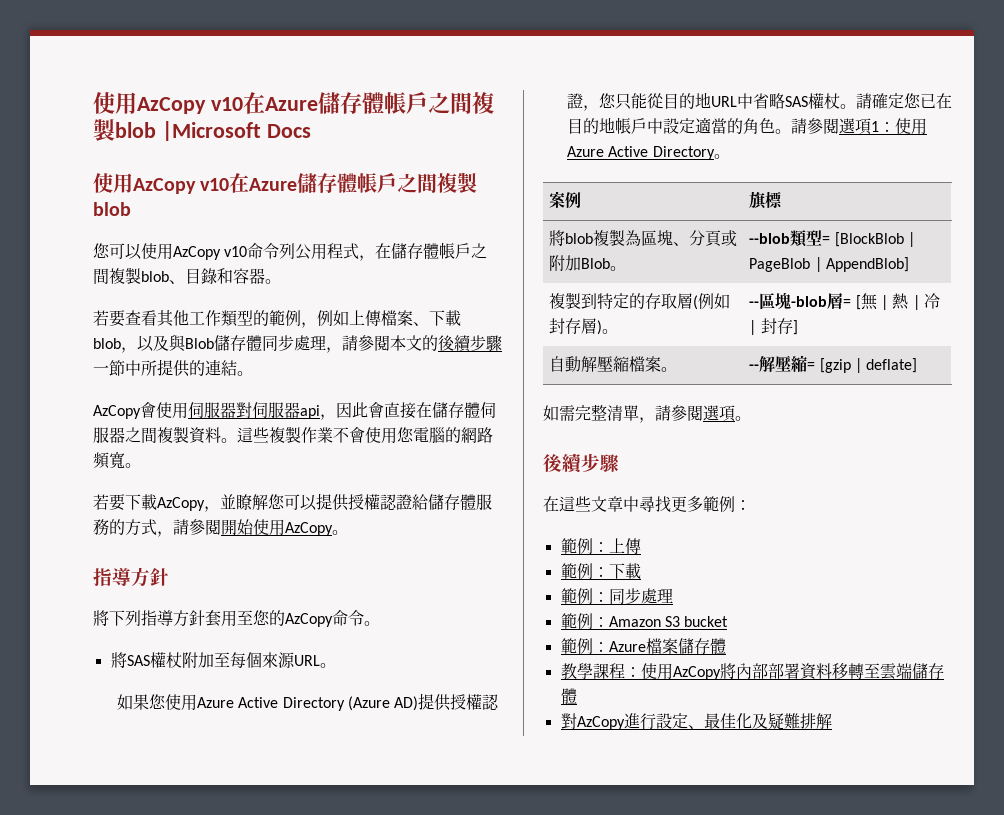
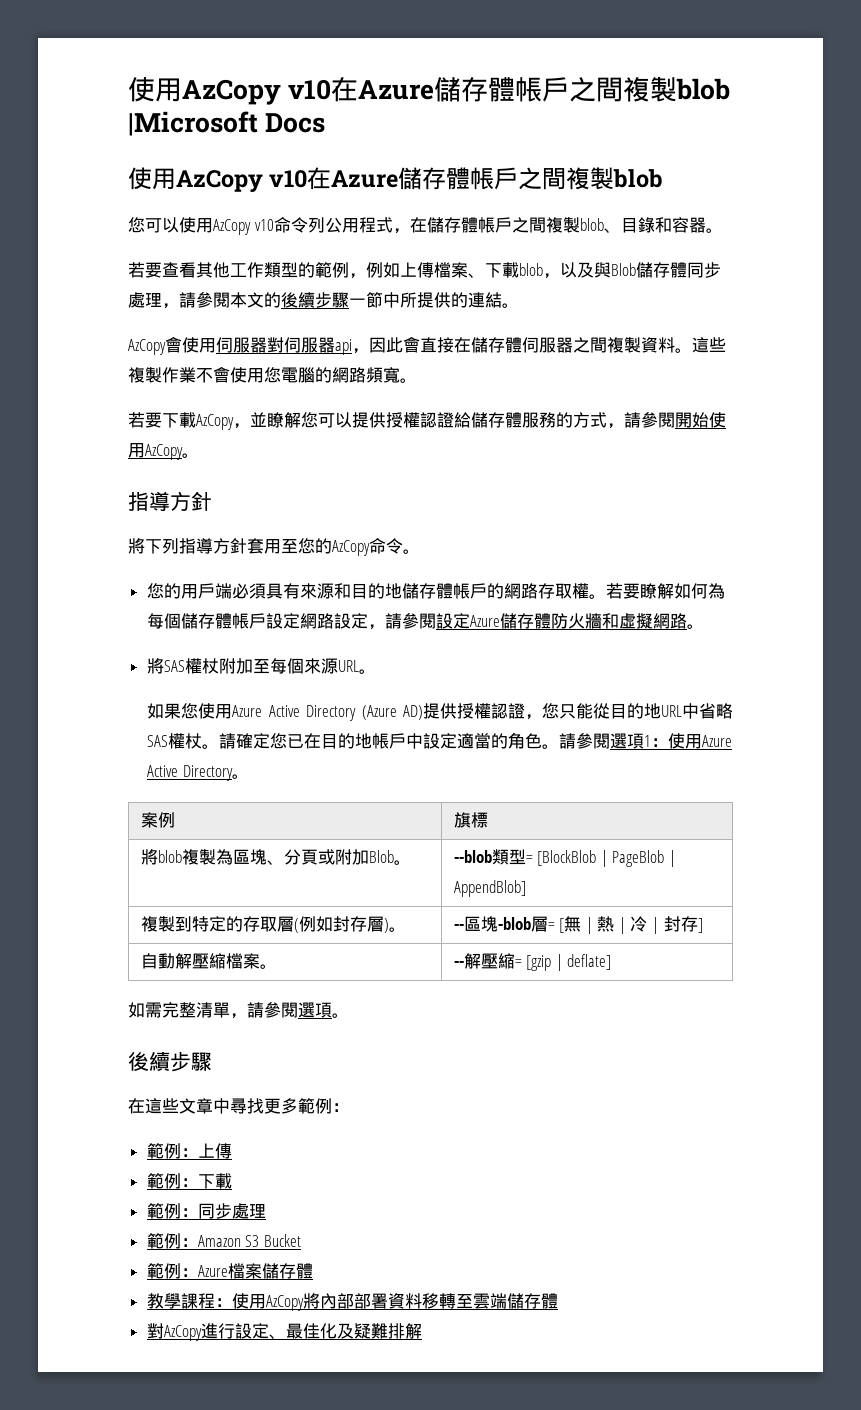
(380, 623) none -> [146,583,725,599] [146,612,704,630] // 您的用戶端必須具有來源和目的地儲存體帳戶的網路存取權。若要瞭解如何為每個儲存體帳戶設定網路設定，請參閱設定Azure儲存體防火牆和虛擬網路。
[684,616,729,627] bucket -> [263,1234,301,1247] Bucket

